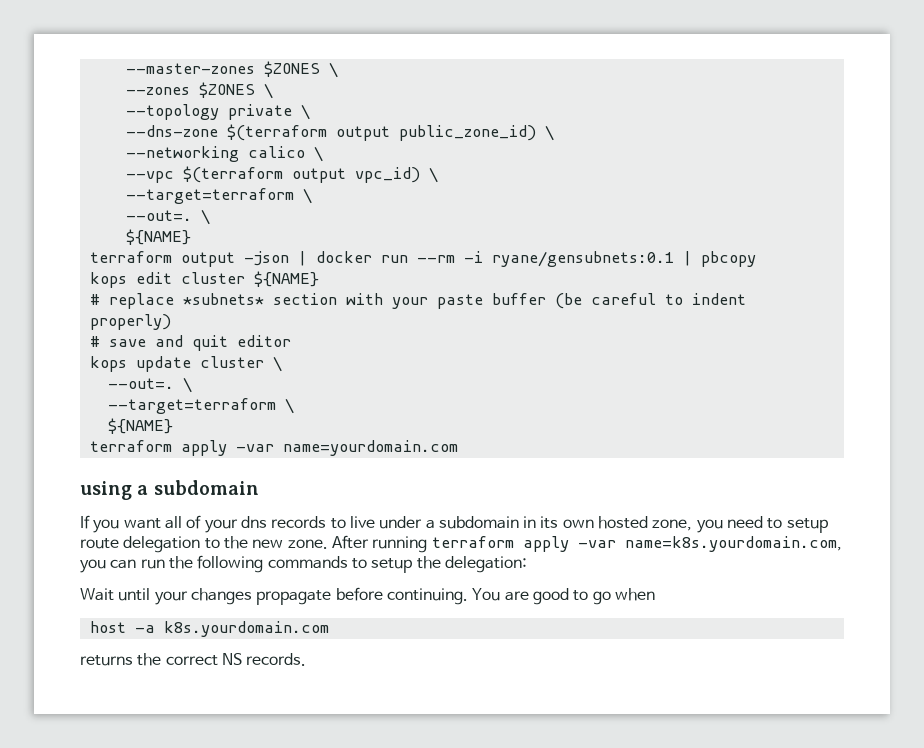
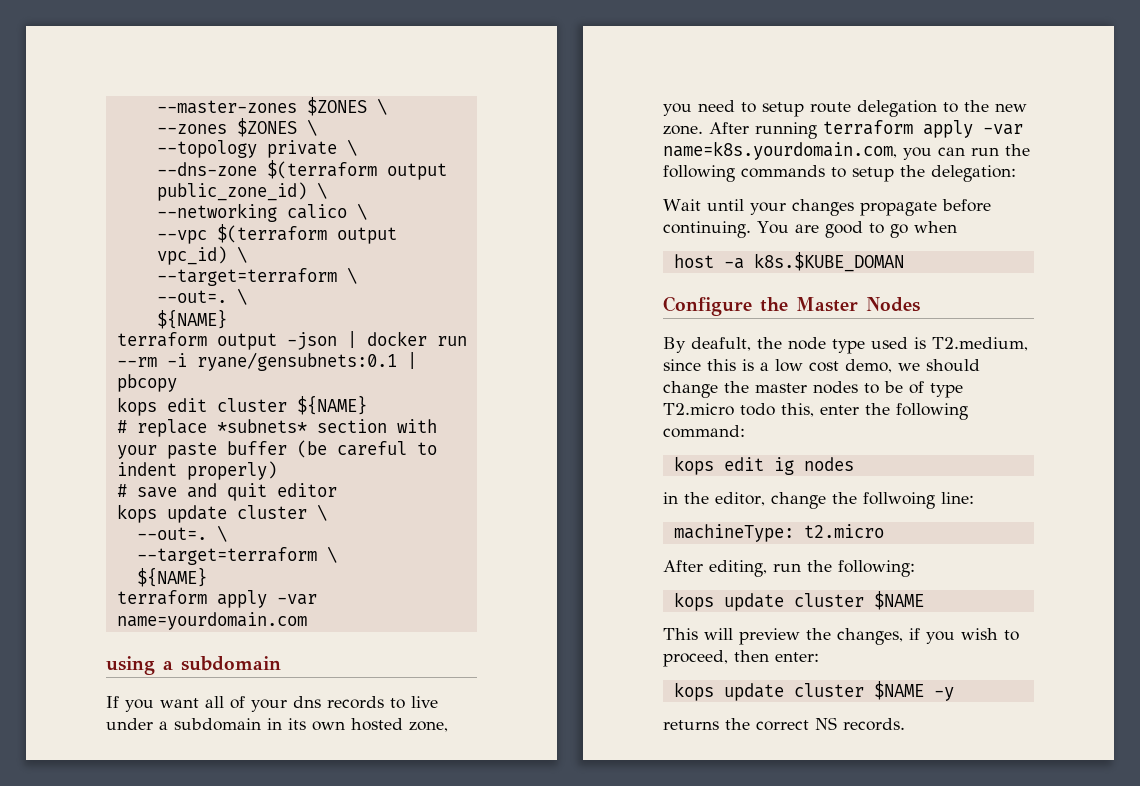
[163,621,329,637] k8s.yourdomain.com -> [753,252,904,272] [663,296,920,316] [663,337,1028,354] [663,359,980,373] [663,381,963,398] [663,403,968,420] [663,425,745,438] [673,456,854,475] [663,492,974,509] [673,524,884,542] [663,560,915,577] [673,591,924,611] [663,628,1019,645] [663,650,819,667] [673,681,954,701] k8s.$KUBE_DOMAN // Configure the Master Nodes // By deafult, the node type used is T2.medium, since this is a low cost demo, we should change the master nodes to be of type T2.micro todo this, enter the following command: // kops edit ig nodes // in the editor, change the follwoing line: // machineType: t2.micro // After editing, run the following: // kops update cluster $NAME // This will preview the changes, if you wish to proceed, then enter: // kops update cluster $NAME -y

